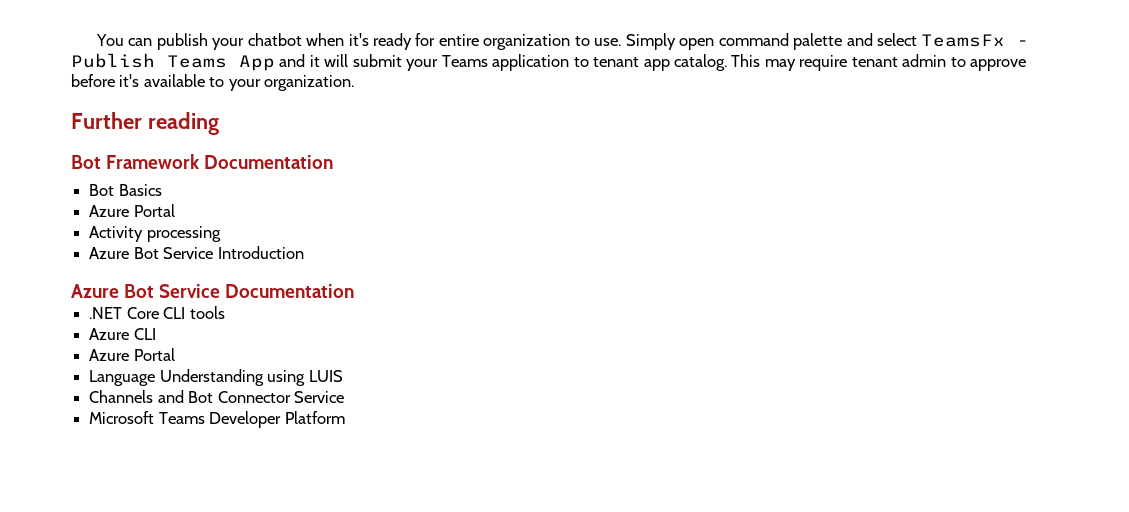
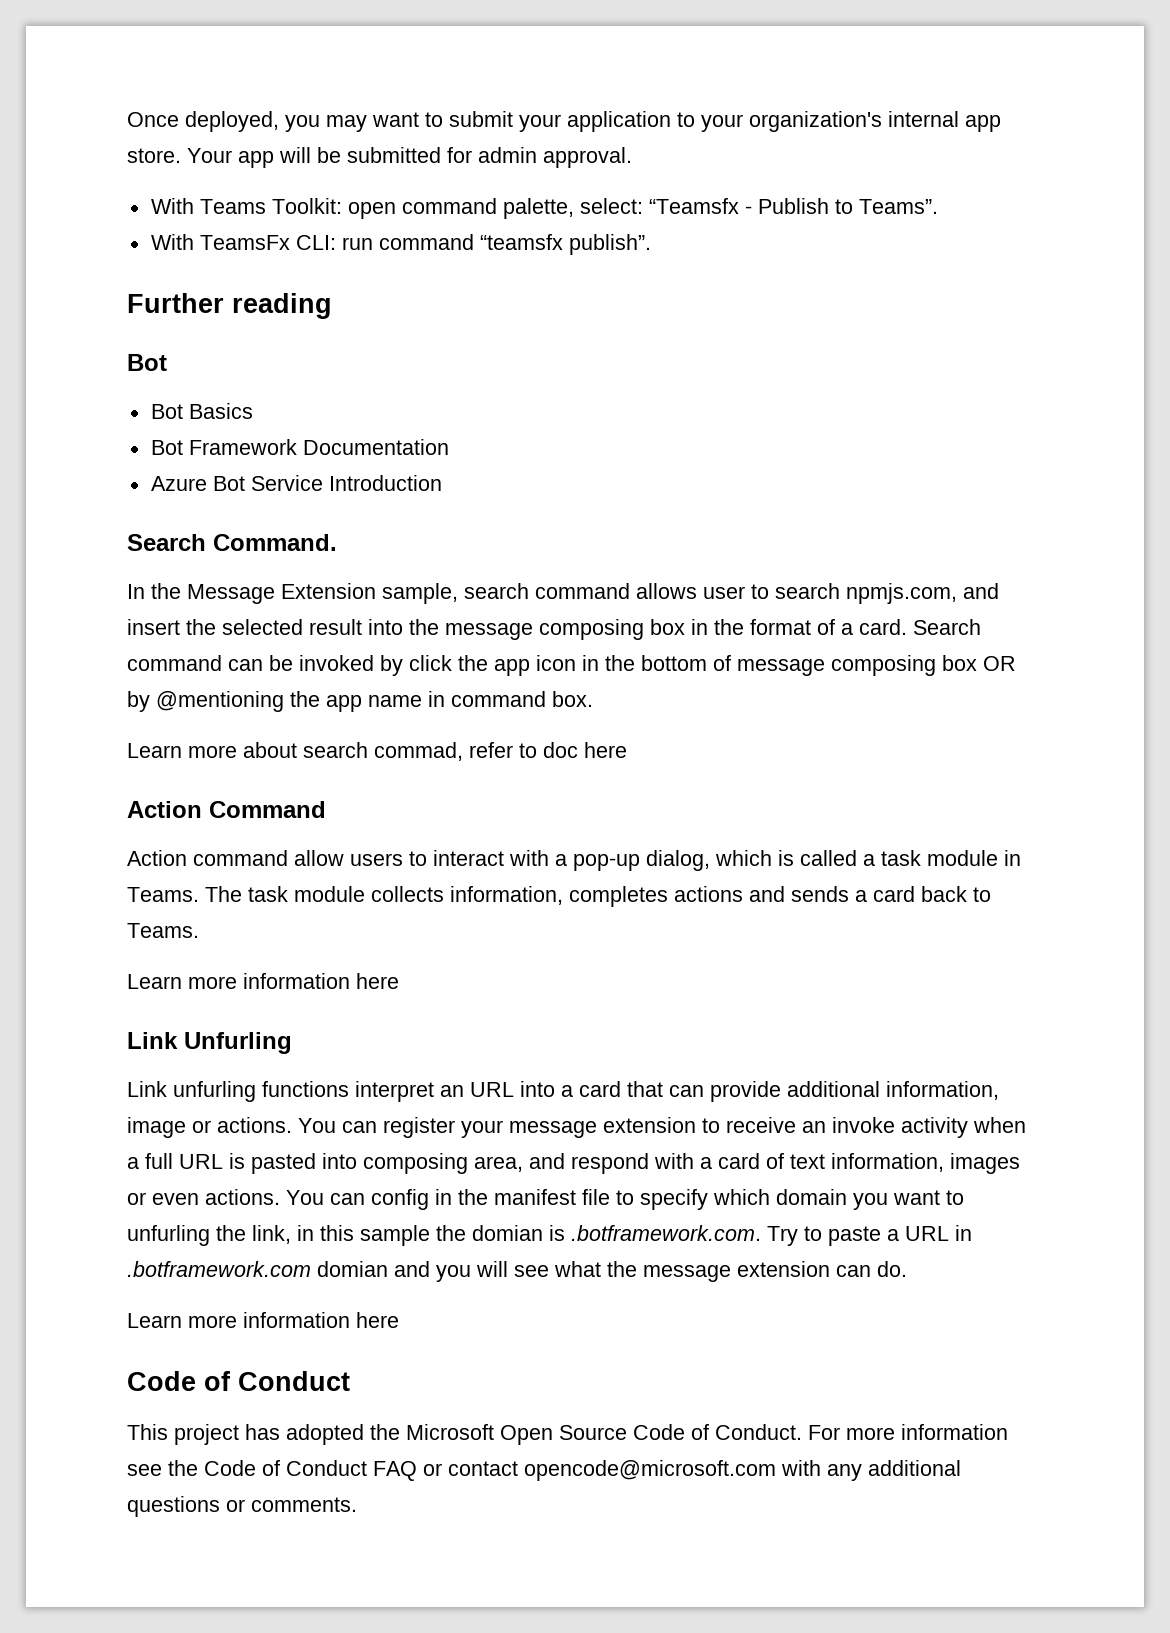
[95,33,1030,50] [71,53,1027,71] [71,74,355,91] You can publish your chatbot when it's ready for entire organization to use. Simply open command palette and select TeamsFx - Publish Teams App and it will submit your Teams application to tenant app catalog. This may require tenant admin to approve before it's available to your organization. -> [127,111,1001,132] [127,147,632,168] [150,198,938,219] [150,234,651,255] Once deployed, you may want to submit your application to your organization's internal app store. Your app will be submitted for admin approval. // With Teams Toolkit: open command palette, select: “Teamsfx - Publish to Teams”. // With TeamsFx CLI: run command “teamsfx publish”.
[106,154,334,169] Framework Documentation -> (167, 362) none
[89,204,175,217] [89,226,221,242] Azure Portal // Activity processing -> [150,439,449,455] Bot Framework Documentation
[71,284,355,298] [89,306,225,319] [89,328,156,340] [89,348,175,361] [89,369,343,386] [89,390,344,403] [89,411,345,428] Azure Bot Service Documentation // .NET Core CLI tools // Azure CLI // Azure Portal // Language Understanding using LUIS // Channels and Bot Connector Service // Microsoft Teams Developer Platform -> [127,534,337,551] [127,583,999,604] [127,619,981,640] [127,655,1016,676] [127,691,593,712] [127,742,627,761] [127,801,326,818] [127,850,1021,871] [127,886,991,907] [127,923,199,938] [127,973,399,989] [127,1032,292,1054] [127,1081,999,1102] [127,1117,1026,1138] [127,1153,1020,1174] [127,1189,964,1210] [127,1225,972,1246] [127,1261,907,1282] [127,1312,399,1328] [127,1371,350,1391] [127,1424,1008,1445] [127,1460,961,1481] [127,1496,357,1517] Search Command. // In the Message Extension sample, search command allows user to search npmjs.com, and insert the selected result into the message composing box in the format of a card. Search command can be invoked by click the app icon in the bottom of message composing box OR by @mentioning the app name in command box. // Learn more about search commad, refer to doc here // Action Command // Action command allow users to interact with a pop-up dialog, which is called a task module in Teams. The task module collects information, completes actions and sends a card back to Teams. // Learn more information here // Link Unfurling // Link unfurling functions interpret an URL into a card that can provide additional information, image or actions. You can register your message extension to receive an invoke activity when a full URL is pasted into composing area, and respond with a card of text information, images or even actions. You can config in the manifest file to specify which domain you want to unfurling the link, in this sample the domian is .botframework.com. Try to paste a URL in .botframework.com domian and you will see what the message extension can do. // Learn more information here // Code of Conduct // This project has adopted the Microsoft Open Source Code of Conduct. For more information see the Code of Conduct FAQ or contact opencode@microsoft.com with any additional questions or comments.

